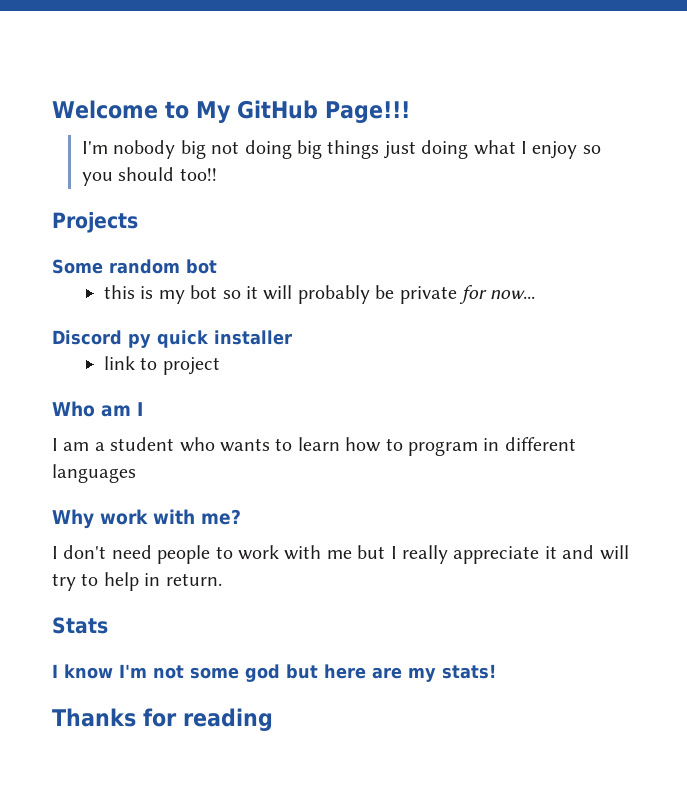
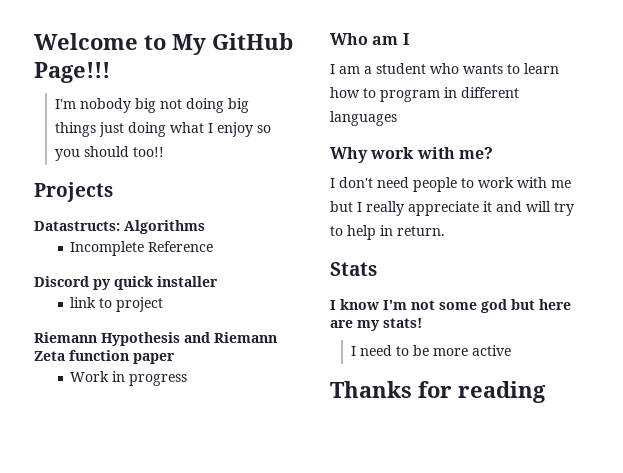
[52,259,217,274] [103,285,536,304] Some random bot // this is my bot so it will probably be private for now... -> [34,220,205,234] [70,241,214,256] Datastructs: Algorithms // Incomplete Reference
(220, 366) none -> [34,332,277,346] [34,350,175,364] [70,371,188,386] // Riemann Hypothesis and Riemann Zeta function paper // Work in progress
(496, 671) none -> [350,345,511,356] // I need to be more active

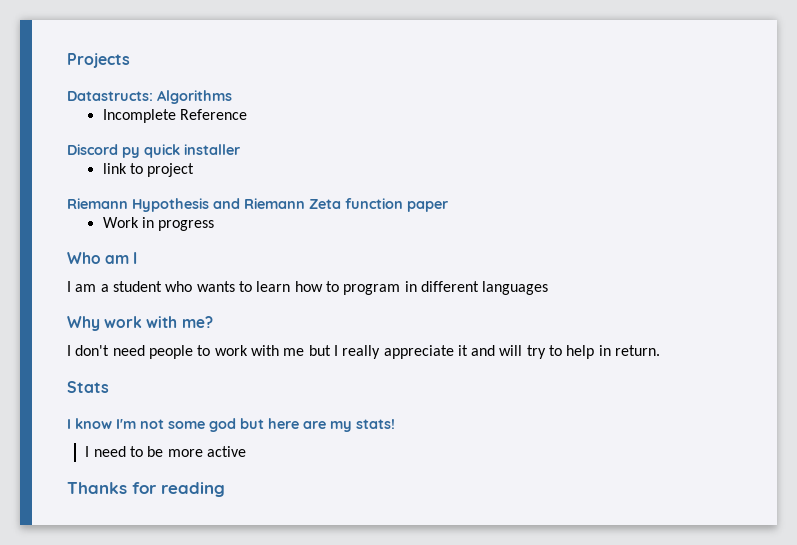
[34,33,293,55] [34,62,110,83] [54,98,249,113] [54,122,271,137] [54,146,164,161] Welcome to My GitHub Page!!! // I'm nobody big not doing big things just doing what I enjoy so you should too!! // -> (67, 60) none

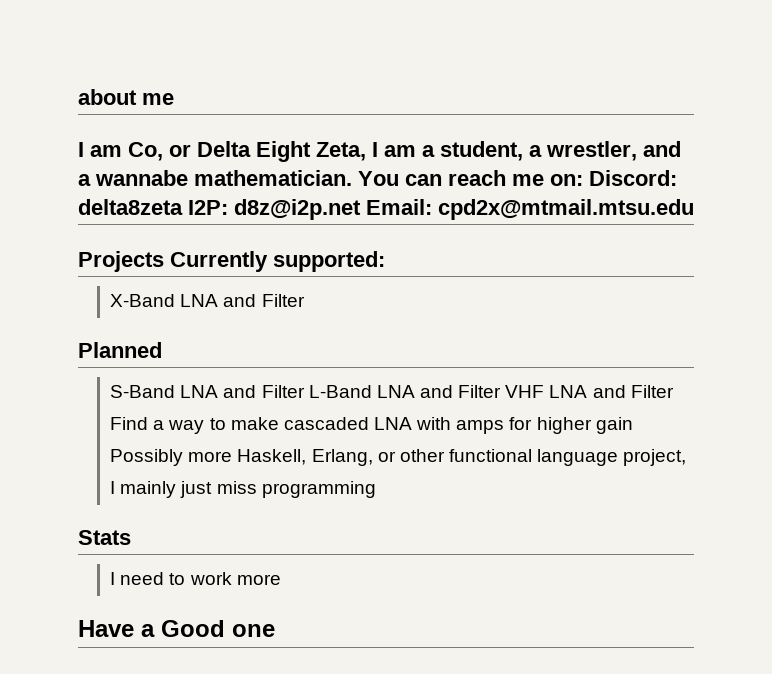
[67,53,130,68] [67,90,232,104] [102,109,248,123] [67,144,240,158] [102,163,195,177] [67,198,448,212] [102,217,215,231] [67,252,138,264] [67,281,549,295] [67,316,213,331] [67,345,661,359] [67,381,109,393] [67,418,395,432] Projects // Datastructs: Algorithms // Incomplete Reference // Discord py quick installer // link to project // Riemann Hypothesis and Riemann Zeta function paper // Work in progress // Who am I // I am a student who wants to learn how to program in different languages // Why work with me? // I don't need people to work with me but I really appreciate it and will try to help in return. // Stats // I know I'm not some god but here are my stats! -> [78,89,174,105] [78,141,681,162] [78,170,677,186] [78,199,694,220] [78,251,385,272] [110,294,305,307] [78,342,162,358] [110,385,674,398] [110,417,633,434] [110,449,687,466] [110,481,376,498] [78,530,131,545] about me // I am Co, or Delta Eight Zeta, I am a student, a wrestler, and a wannabe mathematician. You can reach me on: Discord: delta8zeta I2P: d8z@i2p.net Email: cpd2x@mtmail.mtsu.edu // Projects Currently supported: // X-Band LNA and Filter // Planned // S-Band LNA and Filter L-Band LNA and Filter VHF LNA and Filter Find a way to make cascaded LNA with amps for higher gain Possibly more Haskell, Erlang, or other functional language project, I mainly just miss programming // Stats
[147,446,246,457] [67,482,225,497] be more active // Thanks for reading -> [189,572,281,585] [78,620,275,637] work more // Have a Good one

